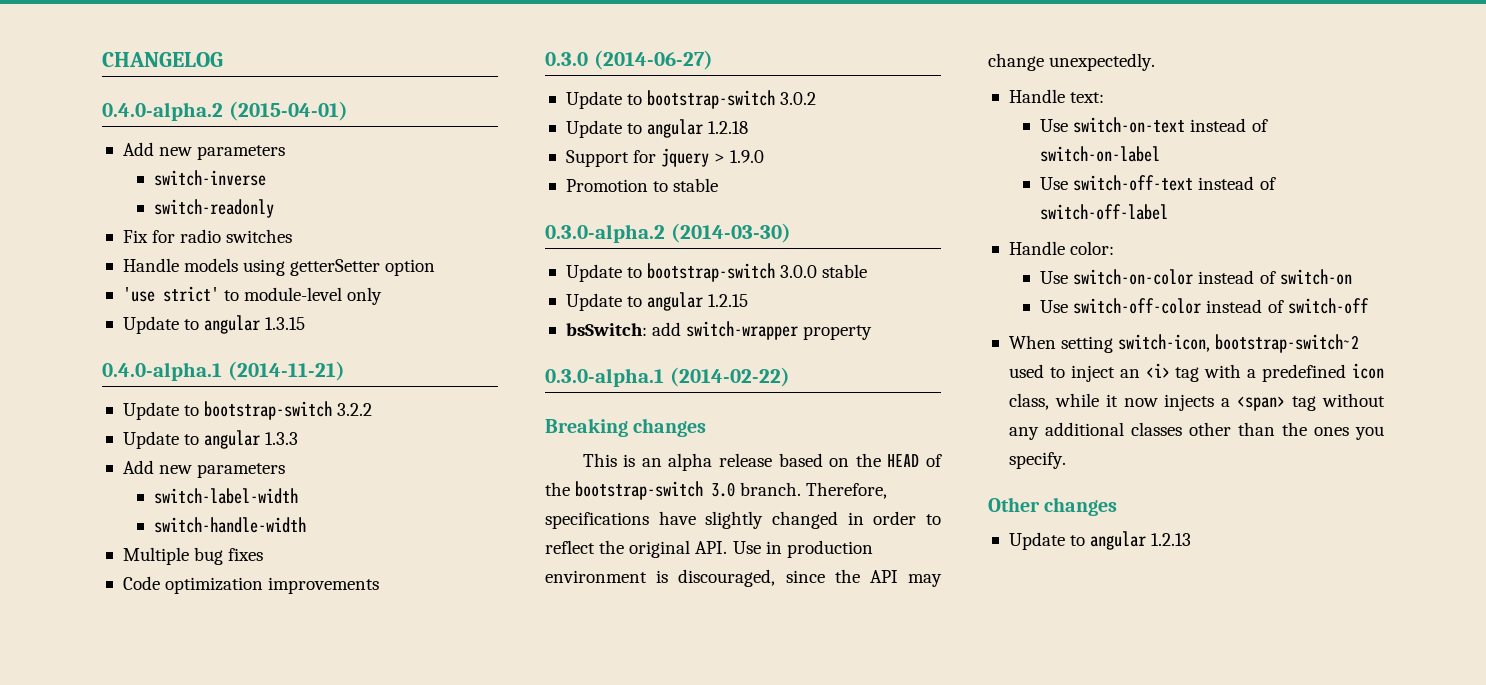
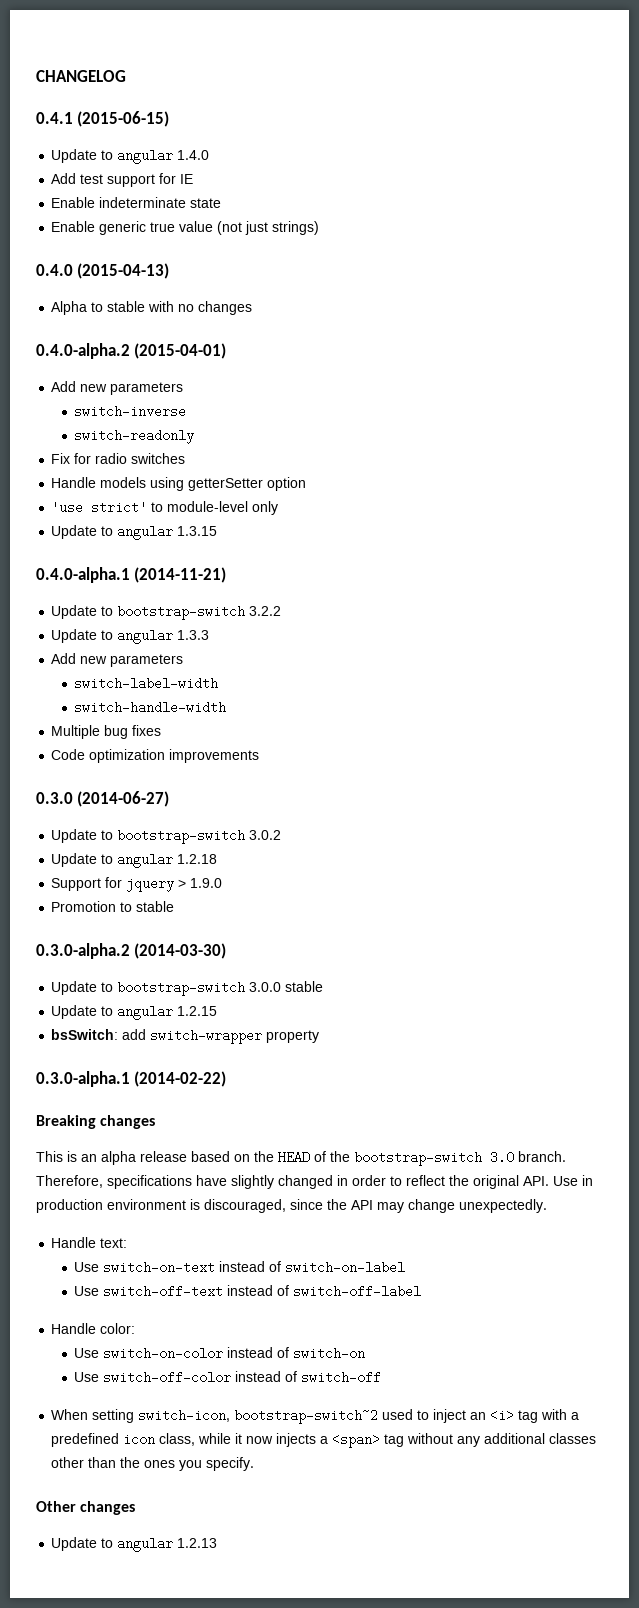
(223, 59) none -> [36,111,170,127] [51,149,210,164] [51,173,194,187] [51,197,222,208] [51,221,320,235] [36,263,170,279] [51,301,253,315] // 0.4.1 (2015-06-15) // Update to angular 1.4.0 // Add test support for IE // Enable indeterminate state // Enable generic true value (not just strings) // 0.4.0 (2015-04-13) // Alpha to stable with no changes

